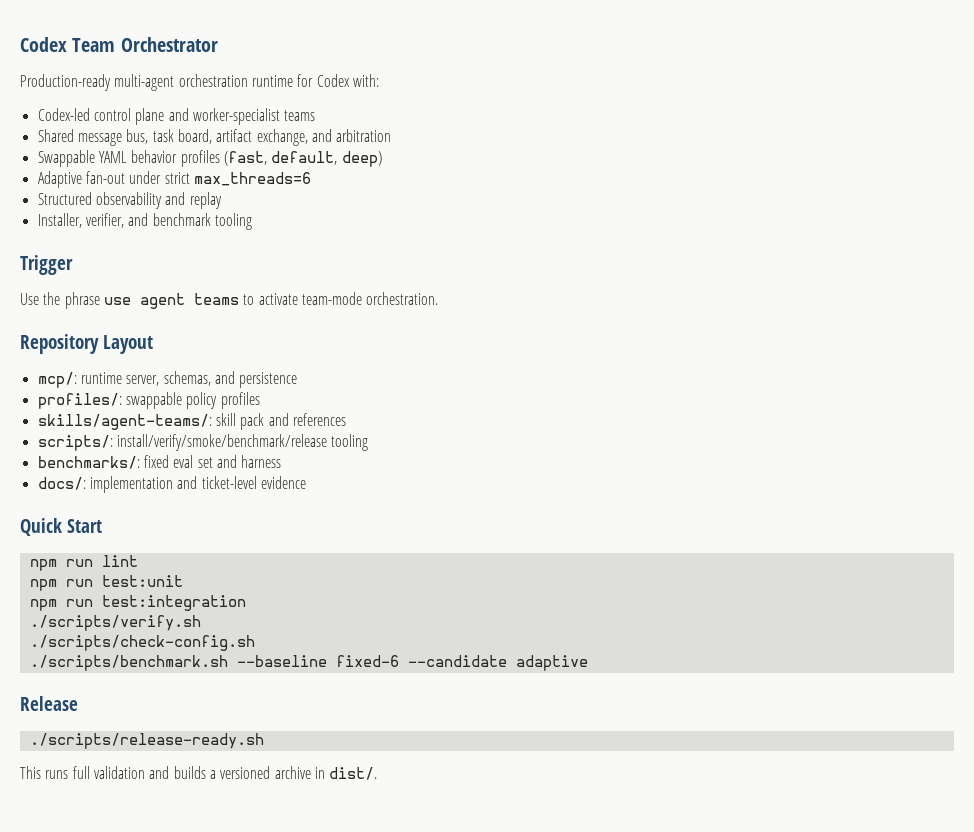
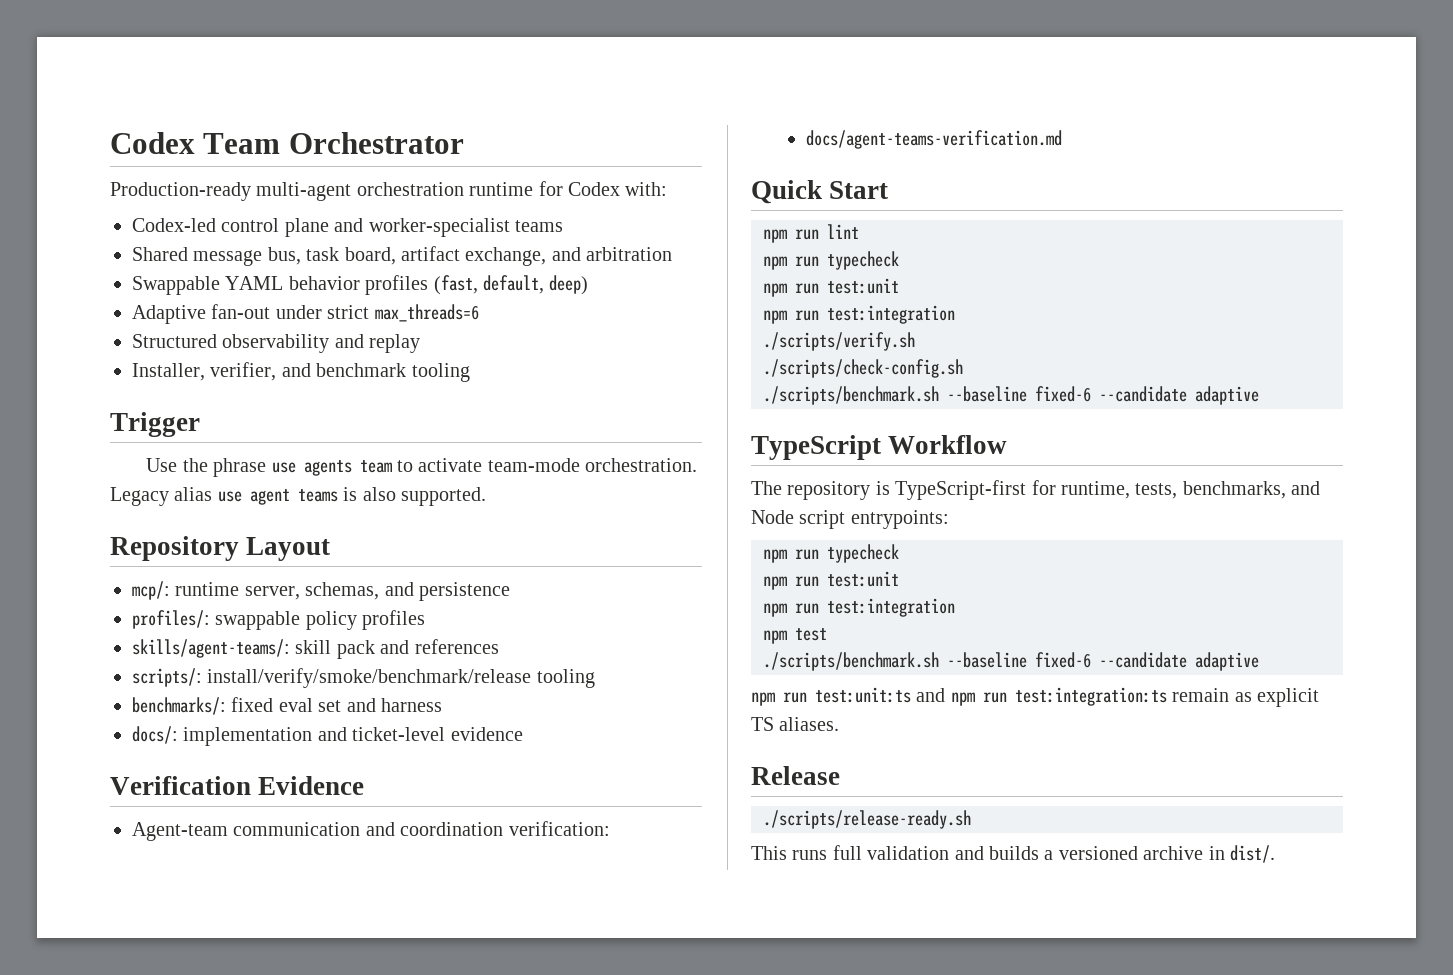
[139,293,239,309] agent teams -> [303,460,392,476] agents team
(439, 298) none -> [110,487,486,506] Legacy alias use agent teams is also supported.
(306, 482) none -> [110,776,365,795] [132,821,610,841] [806,130,1063,149] // Verification Evidence // Agent-team communication and coordination verification: // docs/agent-teams-verification.md
(138, 561) none -> [763,251,899,270] // npm run typecheck
(588, 663) none -> [751,435,1008,460] [751,480,1321,500] [751,510,949,529] [763,544,899,563] [763,571,899,590] [763,598,955,617] [763,628,827,644] [763,652,1259,671] [751,687,1319,707] [751,717,840,731] // TypeScript Workflow // The repository is TypeScript-first for runtime, tests, benchmarks, and Node script entrypoints: // npm run typecheck // npm run test:unit // npm run test:integration // npm test // ./scripts/benchmark.sh --baseline fixed-6 --candidate adaptive // npm run test:unit:ts and npm run test:integration:ts remain as explicit TS aliases.

